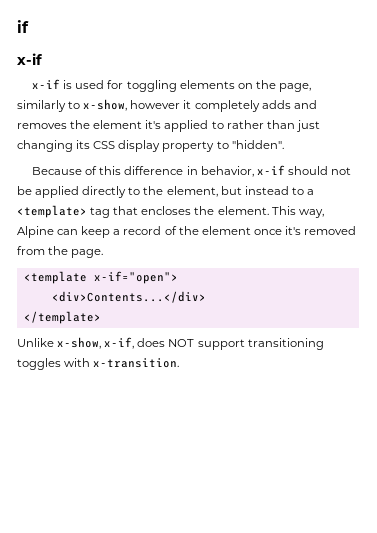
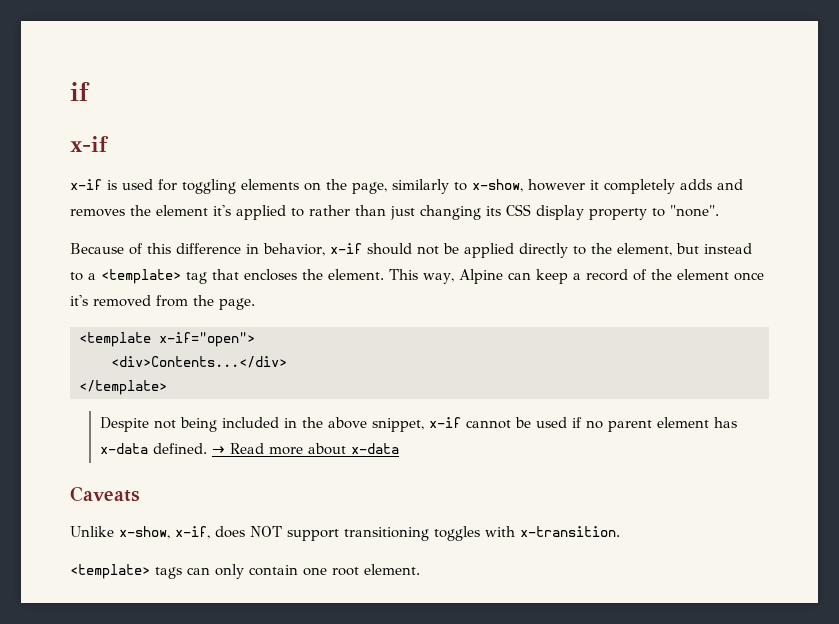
[231,140,284,149] "hidden". -> [670,205,719,217] "none".
(101, 317) none -> [99,417,737,432] [99,443,399,455] [70,486,140,502] // Despite not being included in the above snippet, x-if cannot be used if no parent element has x-data defined. → Read more about x-data // Caveats
(180, 363) none -> [70,564,420,579] // <template> tags can only contain one root element.

